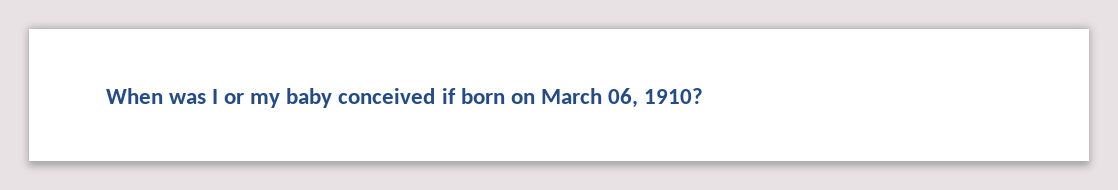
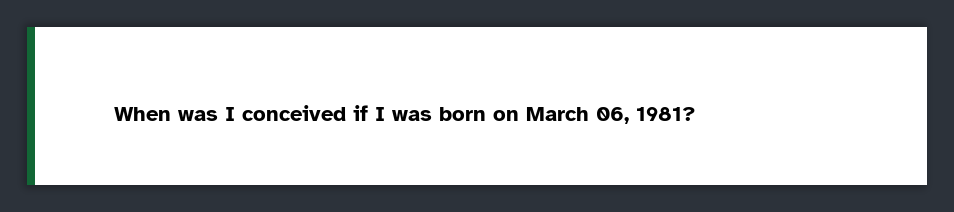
[224,88,456,108] or my baby conceived if -> [242,105,432,121] conceived if I was
[643,88,703,104] 1910? -> [636,107,696,121] 1981?

